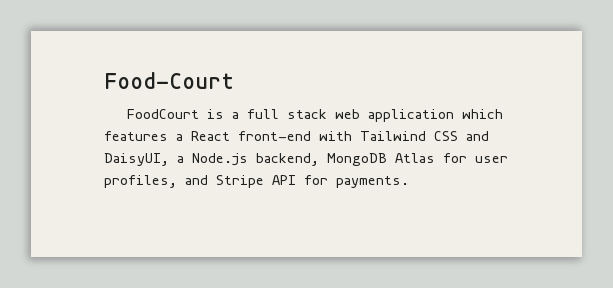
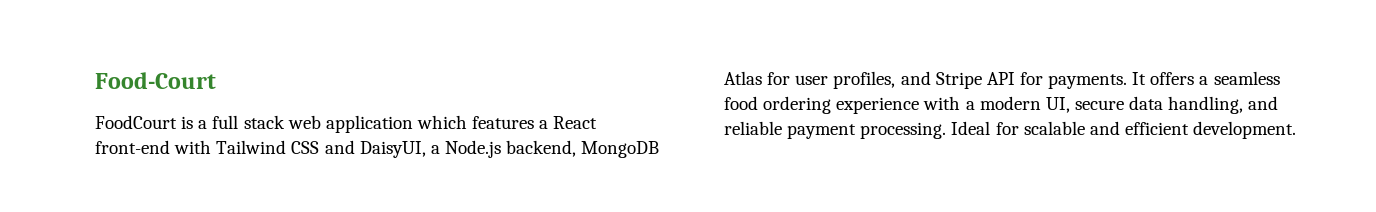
(409, 182) none -> [1132,71,1280,85] [724,96,1279,114] [724,121,1297,139] It offers a seamless food ordering experience with a modern UI, secure data handling, and reliable payment processing. Ideal for scalable and efficient development.

